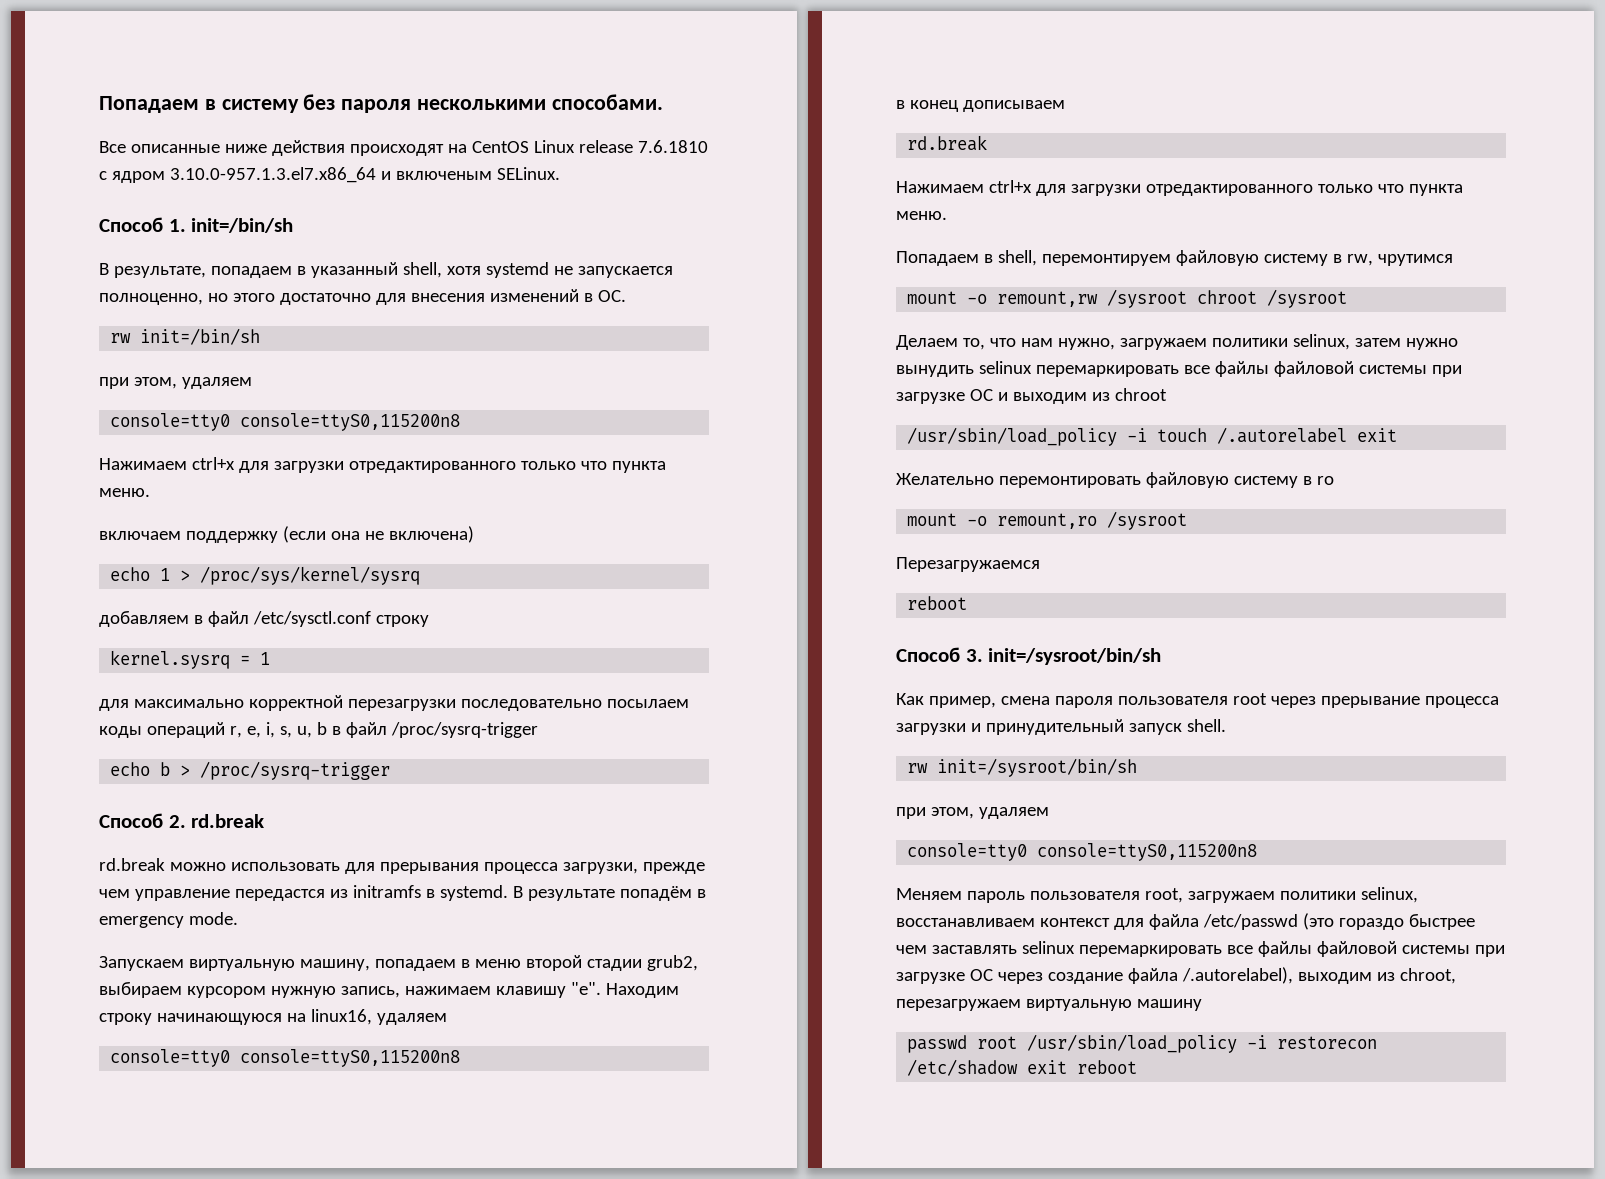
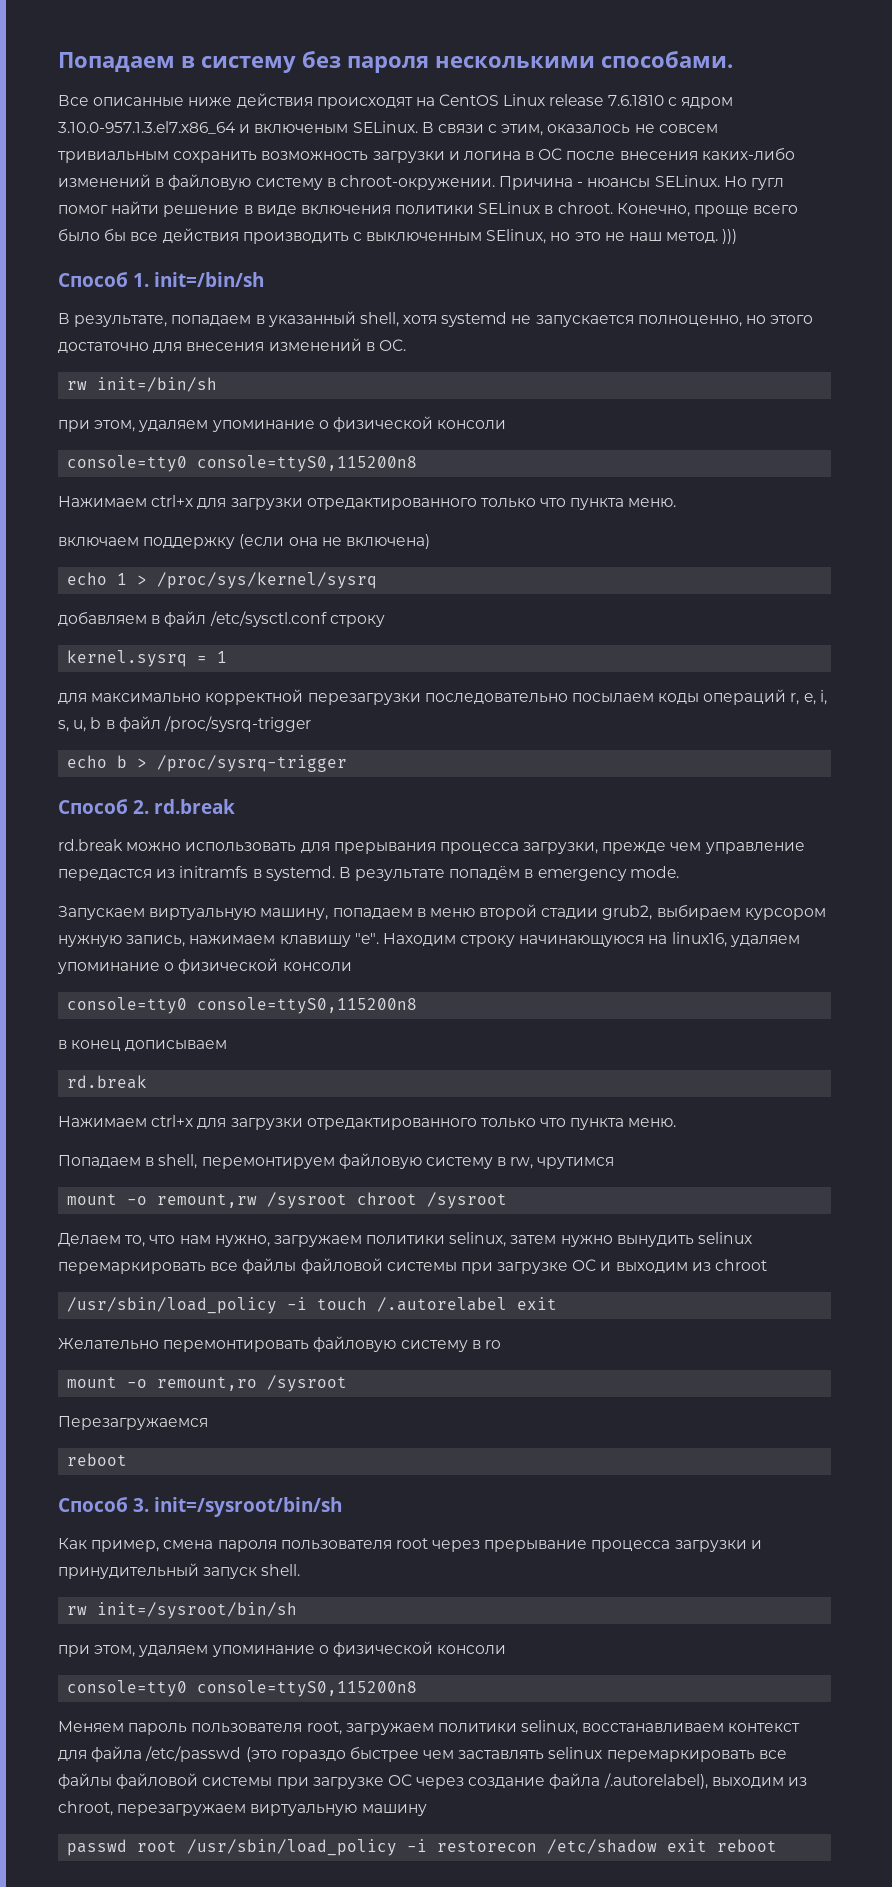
(560, 173) none -> [421,122,718,136] [58,147,795,163] [58,174,785,190] [58,201,799,217] [58,228,738,244] В связи с этим, оказалось не совсем тривиальным сохранить возможность загрузки и логина в ОС после внесения каких-либо изменений в файловую систему в chroot-окружении. Причина - нюансы SELinux. Но гугл помог найти решение в виде включения политики SELinux в chroot. Конечно, проще всего было бы все действия производить с выключенным SElinux, но это не наш метод. )))
(252, 383) none -> [211,416,507,432] упоминание о физической консоли
(447, 1019) none -> [57,958,352,974] упоминание о физической консоли
(1049, 813) none -> [211,1641,507,1657] упоминание о физической консоли

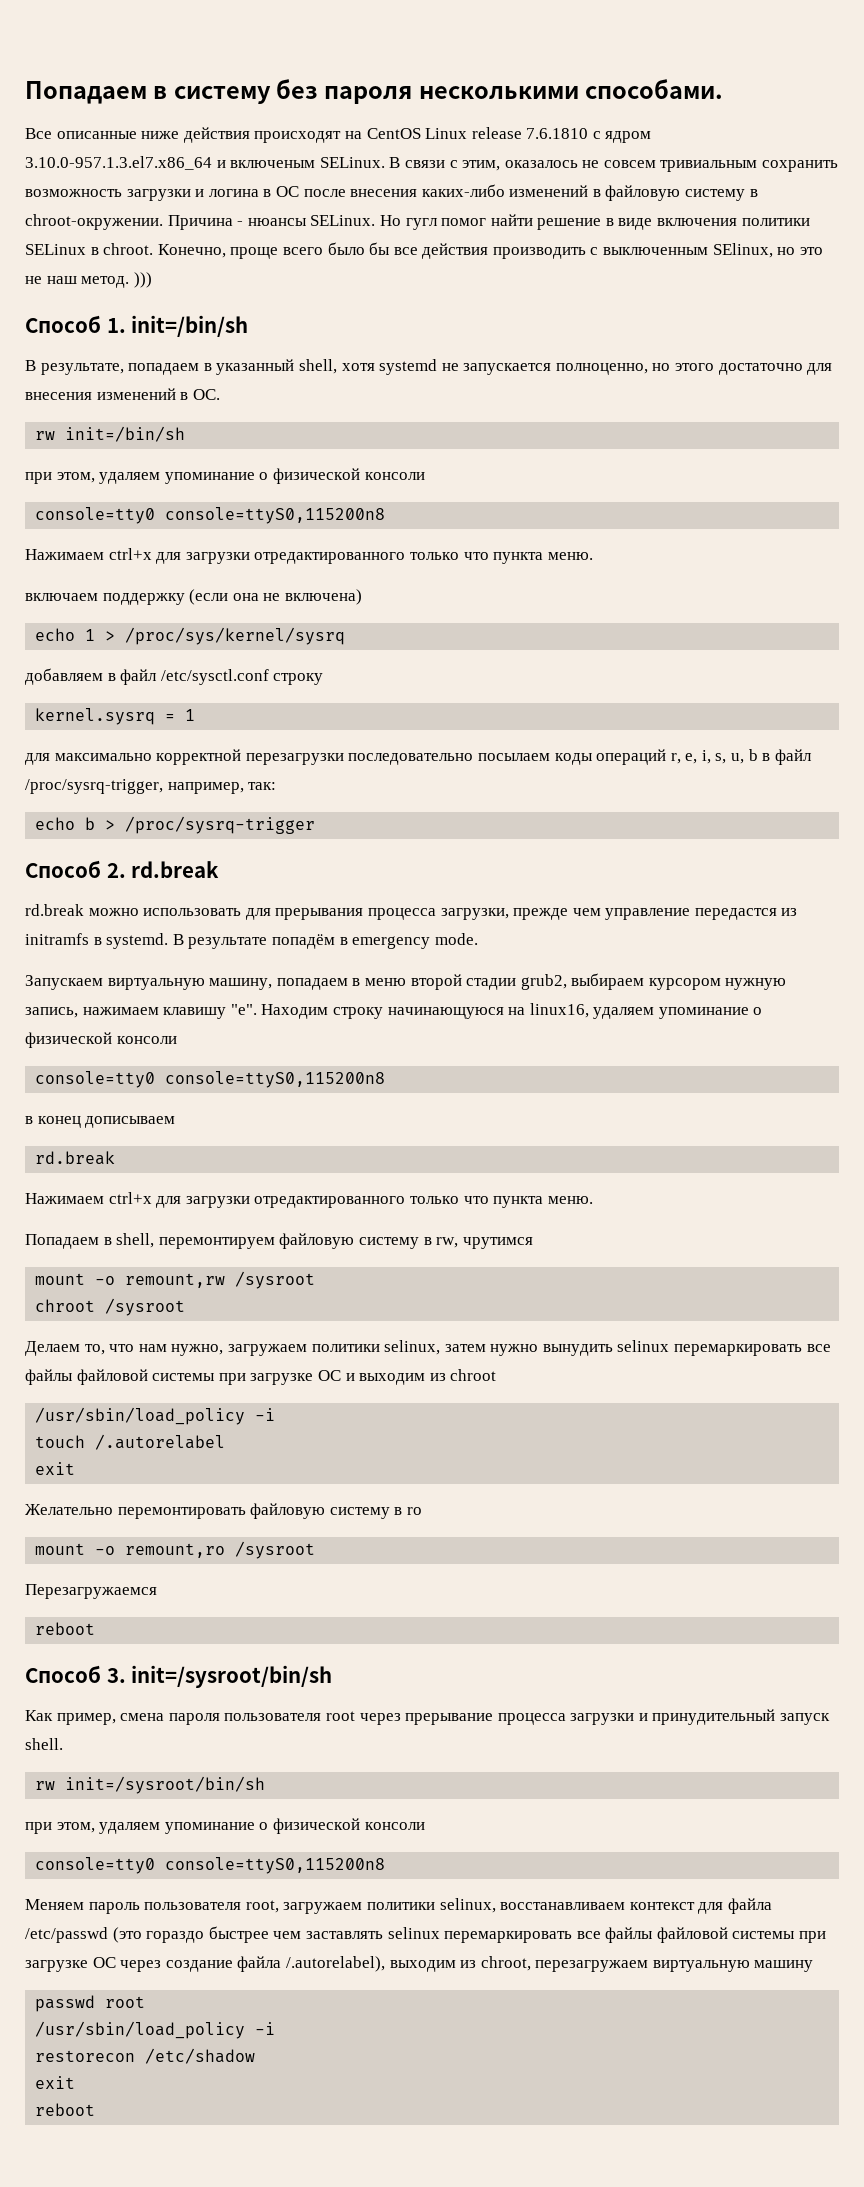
[163,716,311,732] /proc/sysrq-trigger -> [25,779,277,794] /proc/sysrq-trigger, например, так:
(348, 1200) none -> (316, 1280) //
(308, 1303) none -> (276, 1414) //
(508, 1304) none -> (226, 1442) //
[187,1839,428,1856] /usr/sbin/load_policy -i -> [35,2021,276,2039] // /usr/sbin/load_policy -i //
[667,1839,708,1852] exit -> [35,2076,76,2089] // exit //

